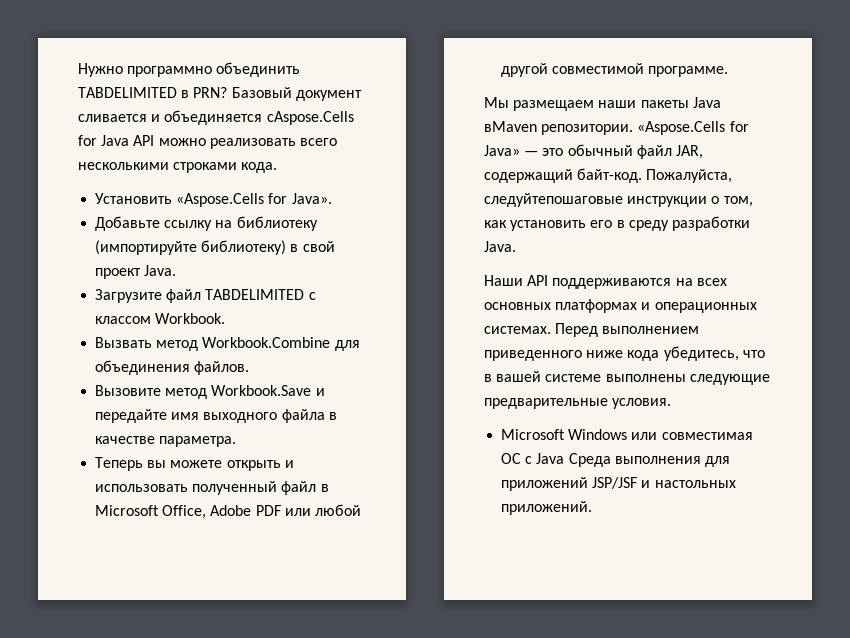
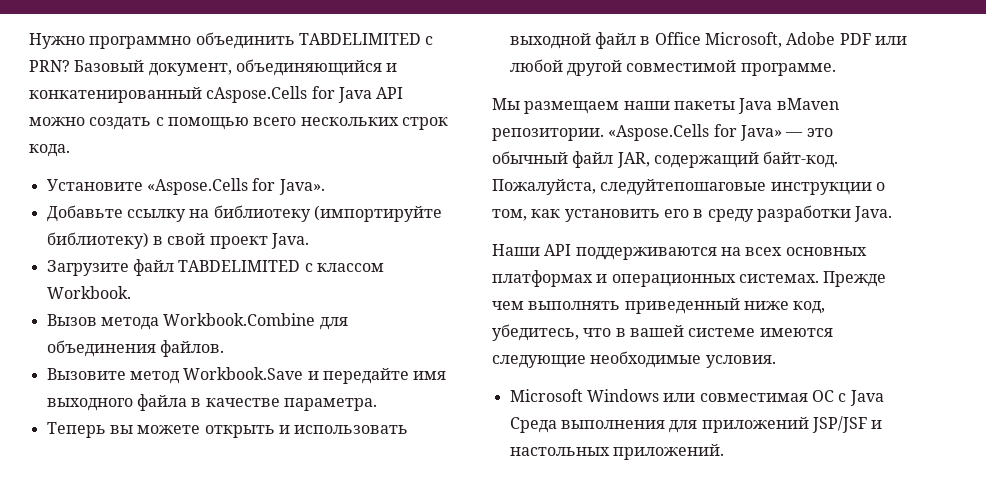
[181,90,190,98] в -> [425,36,434,45] с
[295,90,362,101] [78,110,263,125] документ сливается и объединяется -> [148,59,398,76] [29,87,202,103] документ, объединяющийся и конкатенированный
[209,138,337,149] [78,162,238,173] реализовать всего несколькими строками -> [89,117,448,130] создать с помощью всего нескольких строк
[95,193,173,204] Установить -> [46,179,143,191] Установите
[95,337,199,351] Вызвать метод -> [46,314,159,330] Вызов метода
[192,481,278,495] полученный -> [509,33,591,49] выходной
[95,505,207,519] Microsoft Office, -> [654,32,782,48] Office Microsoft,
[555,323,700,337] [484,350,660,361] Перед выполнением приведенного ниже кода -> [823,271,887,287] [492,298,826,314] Прежде чем выполнять приведенный ниже код,
[605,374,770,385] [484,398,608,409] выполнены следующие предварительные -> [759,328,833,337] [492,351,702,368] имеются следующие необходимые

